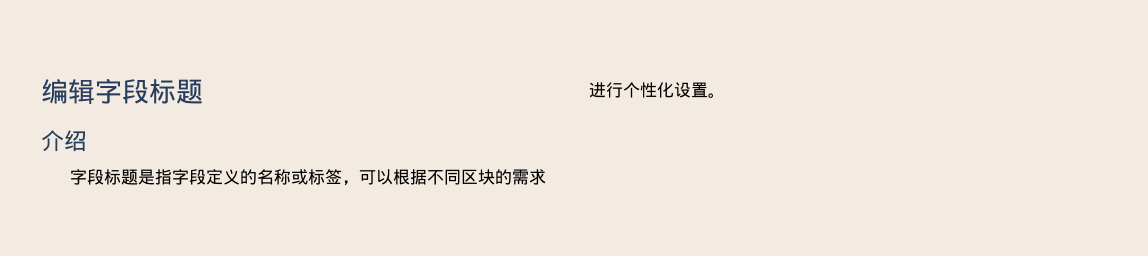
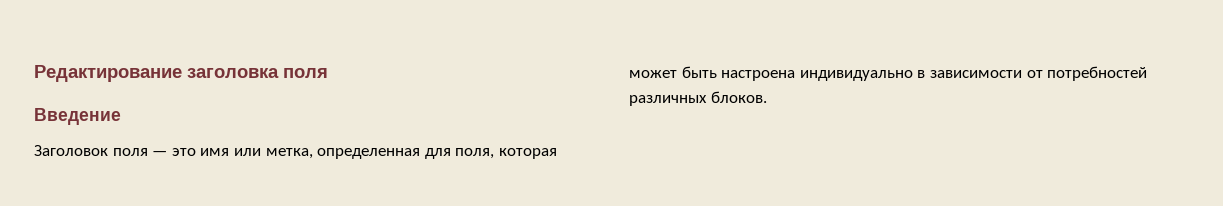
[41,78,203,104] [41,130,87,152] [69,169,546,186] [589,82,725,98] 编辑字段标题 // 介绍 // 字段标题是指字段定义的名称或标签，可以根据不同区块的需求进行个性化设置。 -> [34,65,328,82] [34,108,121,125] [34,145,557,159] [629,66,1148,81] [629,91,767,106] Редактирование заголовка поля // Введение // Заголовок поля — это имя или метка, определенная для поля, которая может быть настроена индивидуально в зависимости от потребностей различных блоков.

